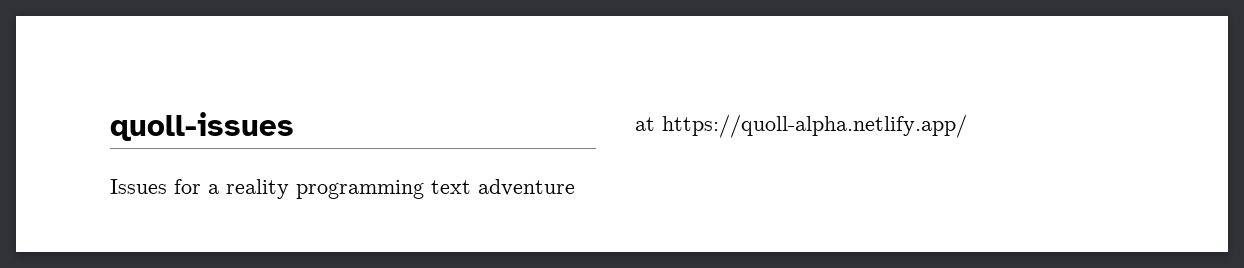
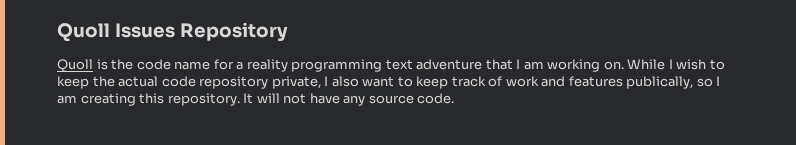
[110,112,294,141] [110,179,167,194] quoll-issues // Issues -> [57,22,288,42] [57,59,211,72] Quoll Issues Repository // Quoll is the code name
[635,114,967,138] at https://quoll-alpha.netlify.app/ -> [485,59,725,72] [57,76,721,89] [57,93,455,106] that I am working on. While I wish to keep the actual code repository private, I also want to keep track of work and features publically, so I am creating this repository. It will not have any source code.

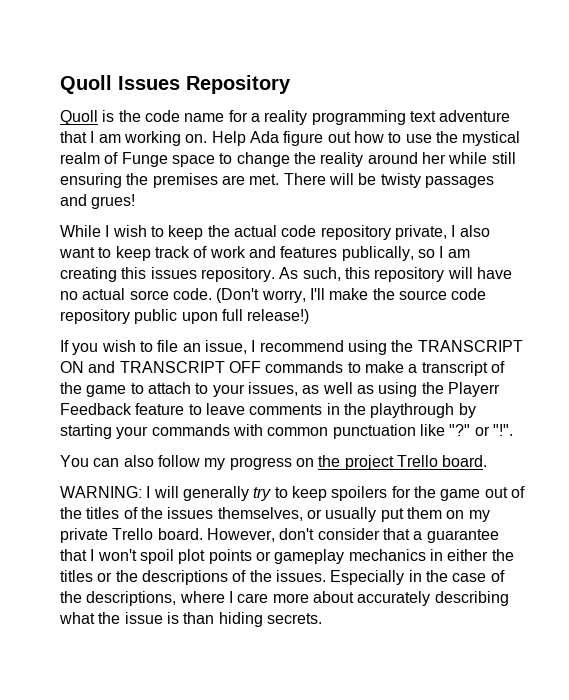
(624, 65) none -> [211,131,521,146] [60,152,516,167] [60,173,494,188] [60,194,136,209] Help Ada figure out how to use the mystical realm of Funge space to change the reality around her while still ensuring the premises are met. There will be twisty passages and grues! //
[167,93,455,106] repository. It will not have any source code. -> [150,267,512,282] [60,288,487,303] [60,309,310,324] [60,340,523,355] [60,361,505,376] [60,382,500,397] [60,403,476,418] [60,424,513,439] [60,455,488,470] [60,486,525,501] [60,507,490,522] [60,528,499,543] [60,549,514,564] [60,570,505,585] [60,591,509,606] [59,612,322,627] issues repository. As such, this repository will have no actual sorce code. (Don't worry, I'll make the source code repository public upon full release!) // If you wish to file an issue, I recommend using the TRANSCRIPT ON and TRANSCRIPT OFF commands to make a transcript of the game to attach to your issues, as well as using the Playerr Feedback feature to leave comments in the playthrough by starting your commands with common punctuation like "?" or "!". // You can also follow my progress on the project Trello board. // WARNING: I will generally try to keep spoilers for the game out of the titles of the issues themselves, or usually put them on my private Trello board. However, don't consider that a guarantee that I won't spoil plot points or gameplay mechanics in either the titles or the descriptions of the issues. Especially in the case of the descriptions, where I care more about accurately describing what the issue is than hiding secrets.

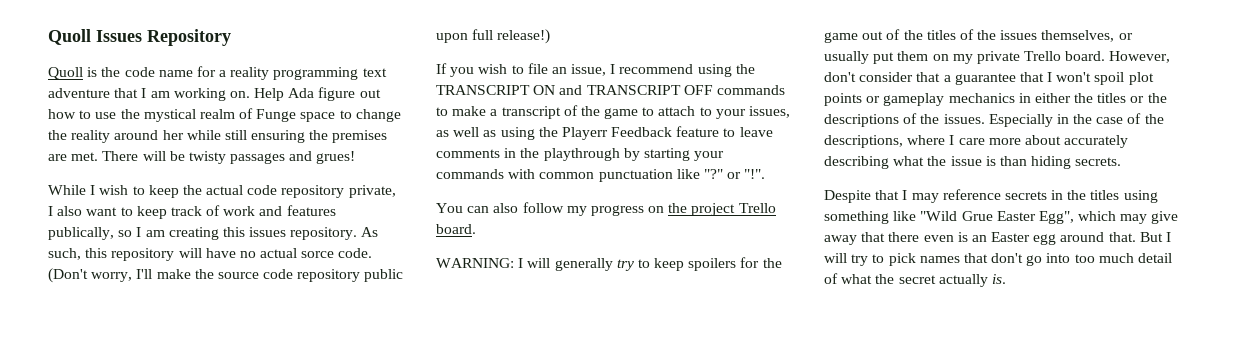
(322, 618) none -> [824,189,1158,203] [824,211,1179,224] [824,232,1172,245] [824,253,1173,266] [824,273,1006,287] // Despite that I may reference secrets in the titles using something like "Wild Grue Easter Egg", which may give away that there even is an Easter egg around that. But I will try to pick names that don't go into too much detail of what the secret actually is.

